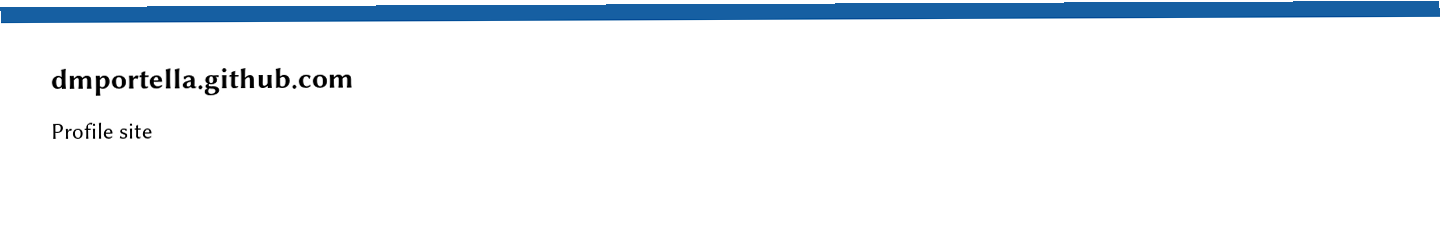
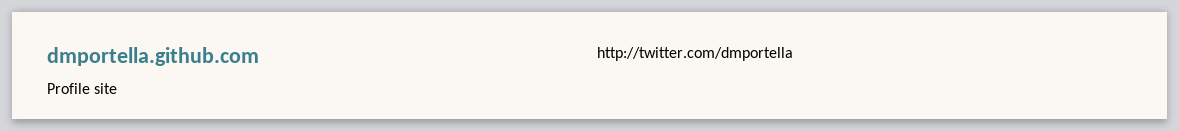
(154, 131) none -> [597,47,793,61] // http://twitter.com/dmportella

